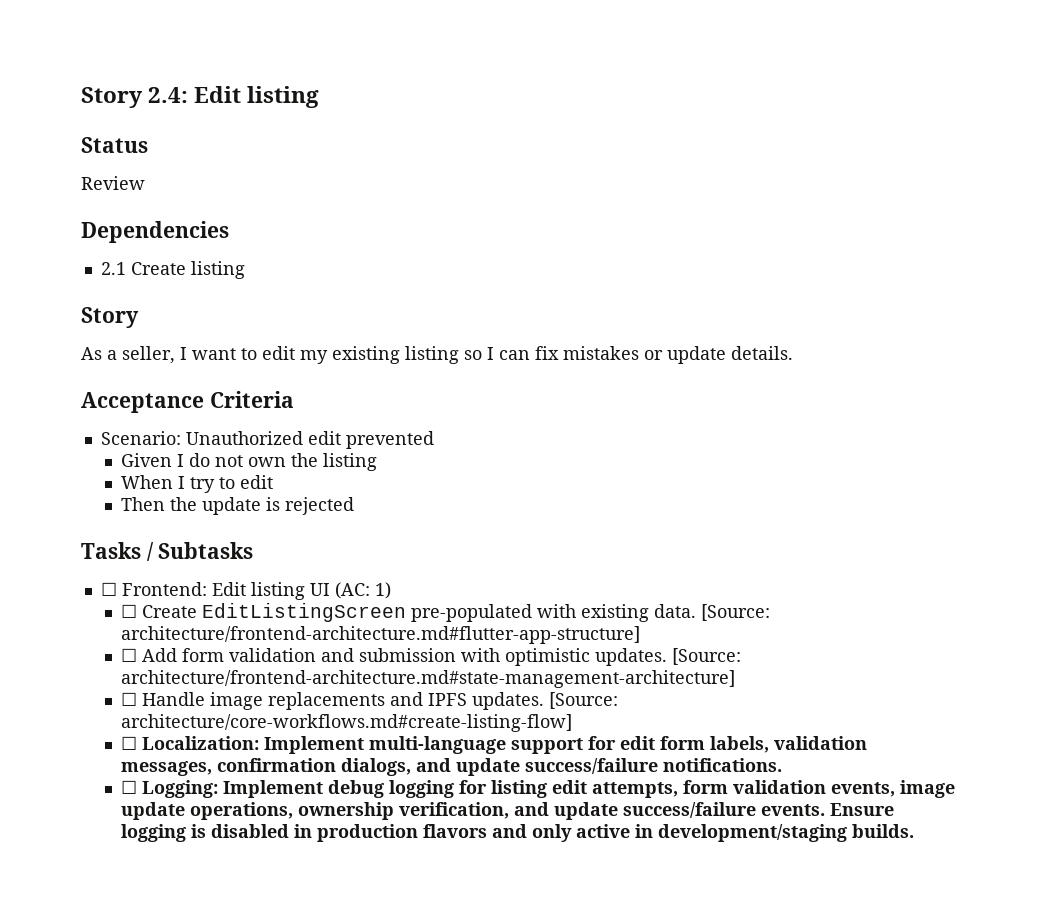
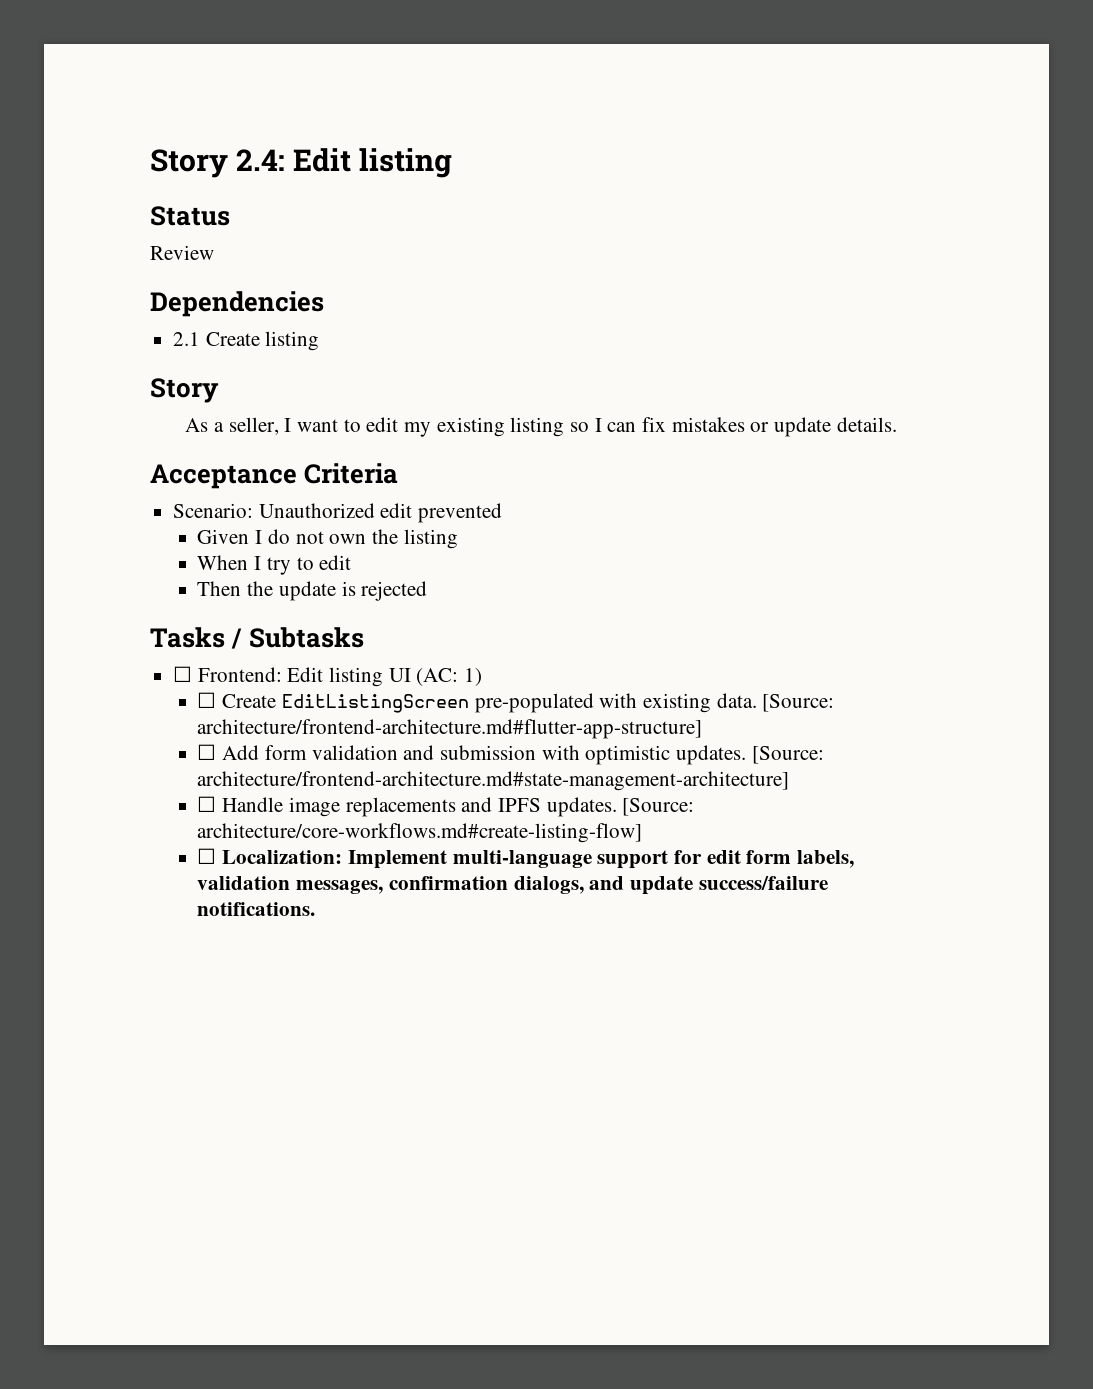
[120,780,955,798] [120,802,894,820] [120,824,914,842] // ☐ Logging: Implement debug logging for listing edit attempts, form validation events, image update operations, ownership verification, and update success/failure events. Ensure logging is disabled in production flavors and only active in development/staging builds. -> (316, 909) none

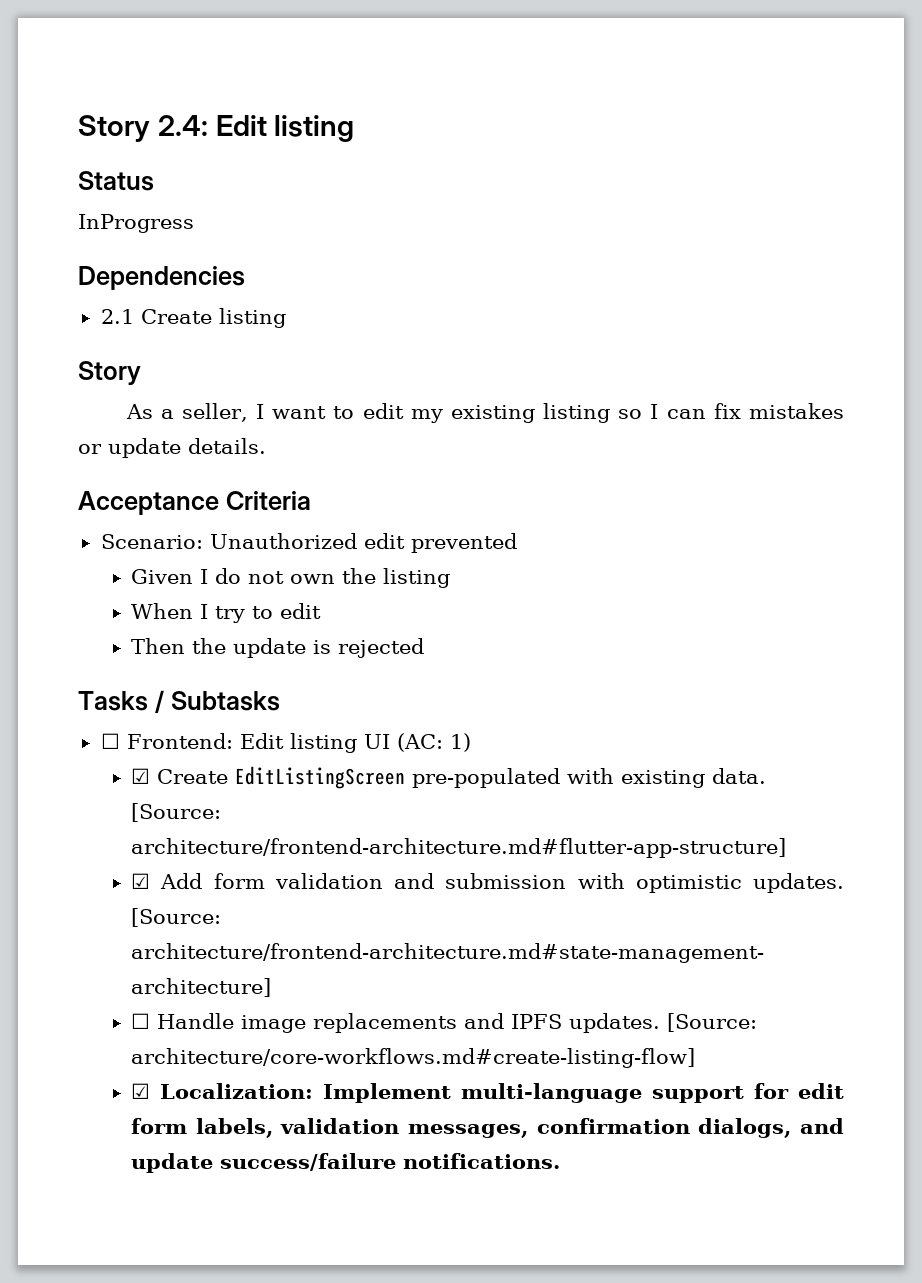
[150,245,214,260] Review -> [78,214,194,233] InProgress
[197,692,217,708] ☐ -> [131,768,151,784] ☑
[197,744,217,760] ☐ -> [131,873,151,889] ☑
[197,848,217,864] ☐ -> [131,1083,151,1099] ☑

